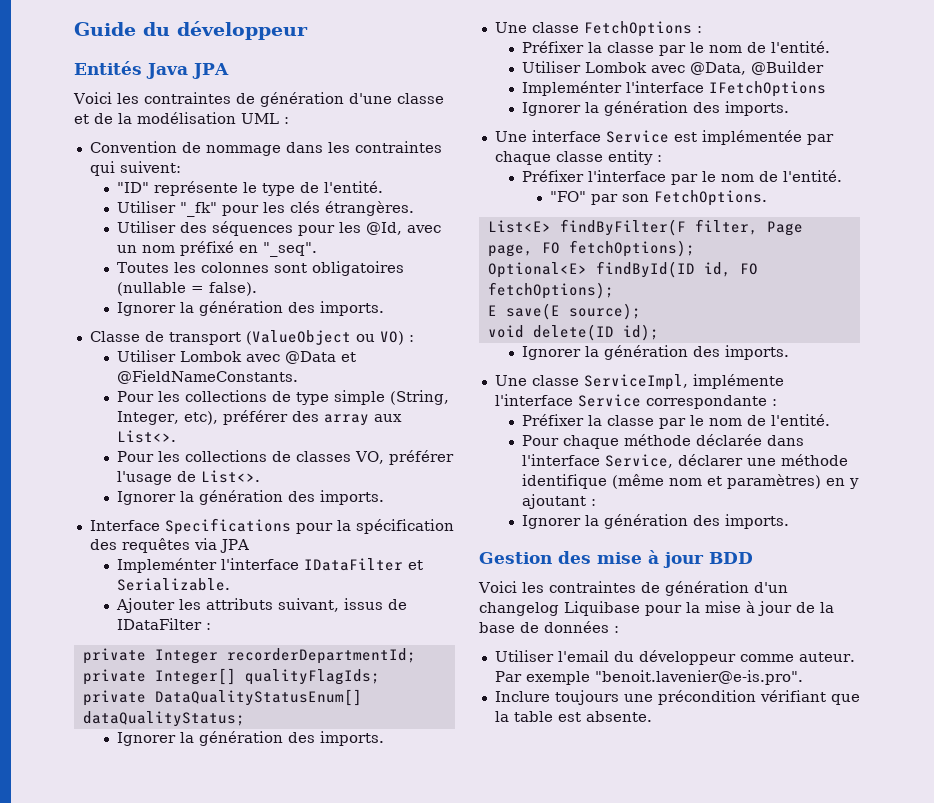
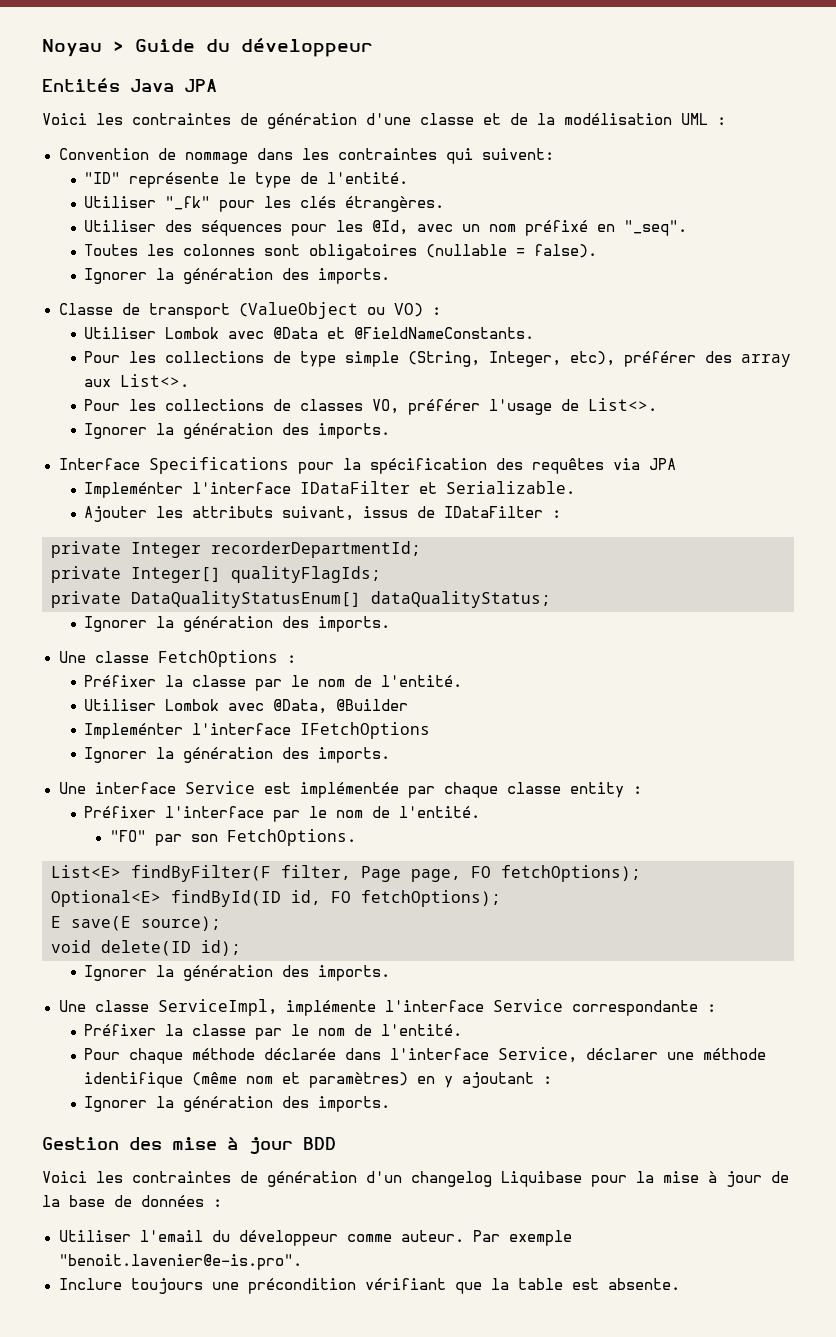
(74, 29) none -> [42,39,124,57] Noyau >

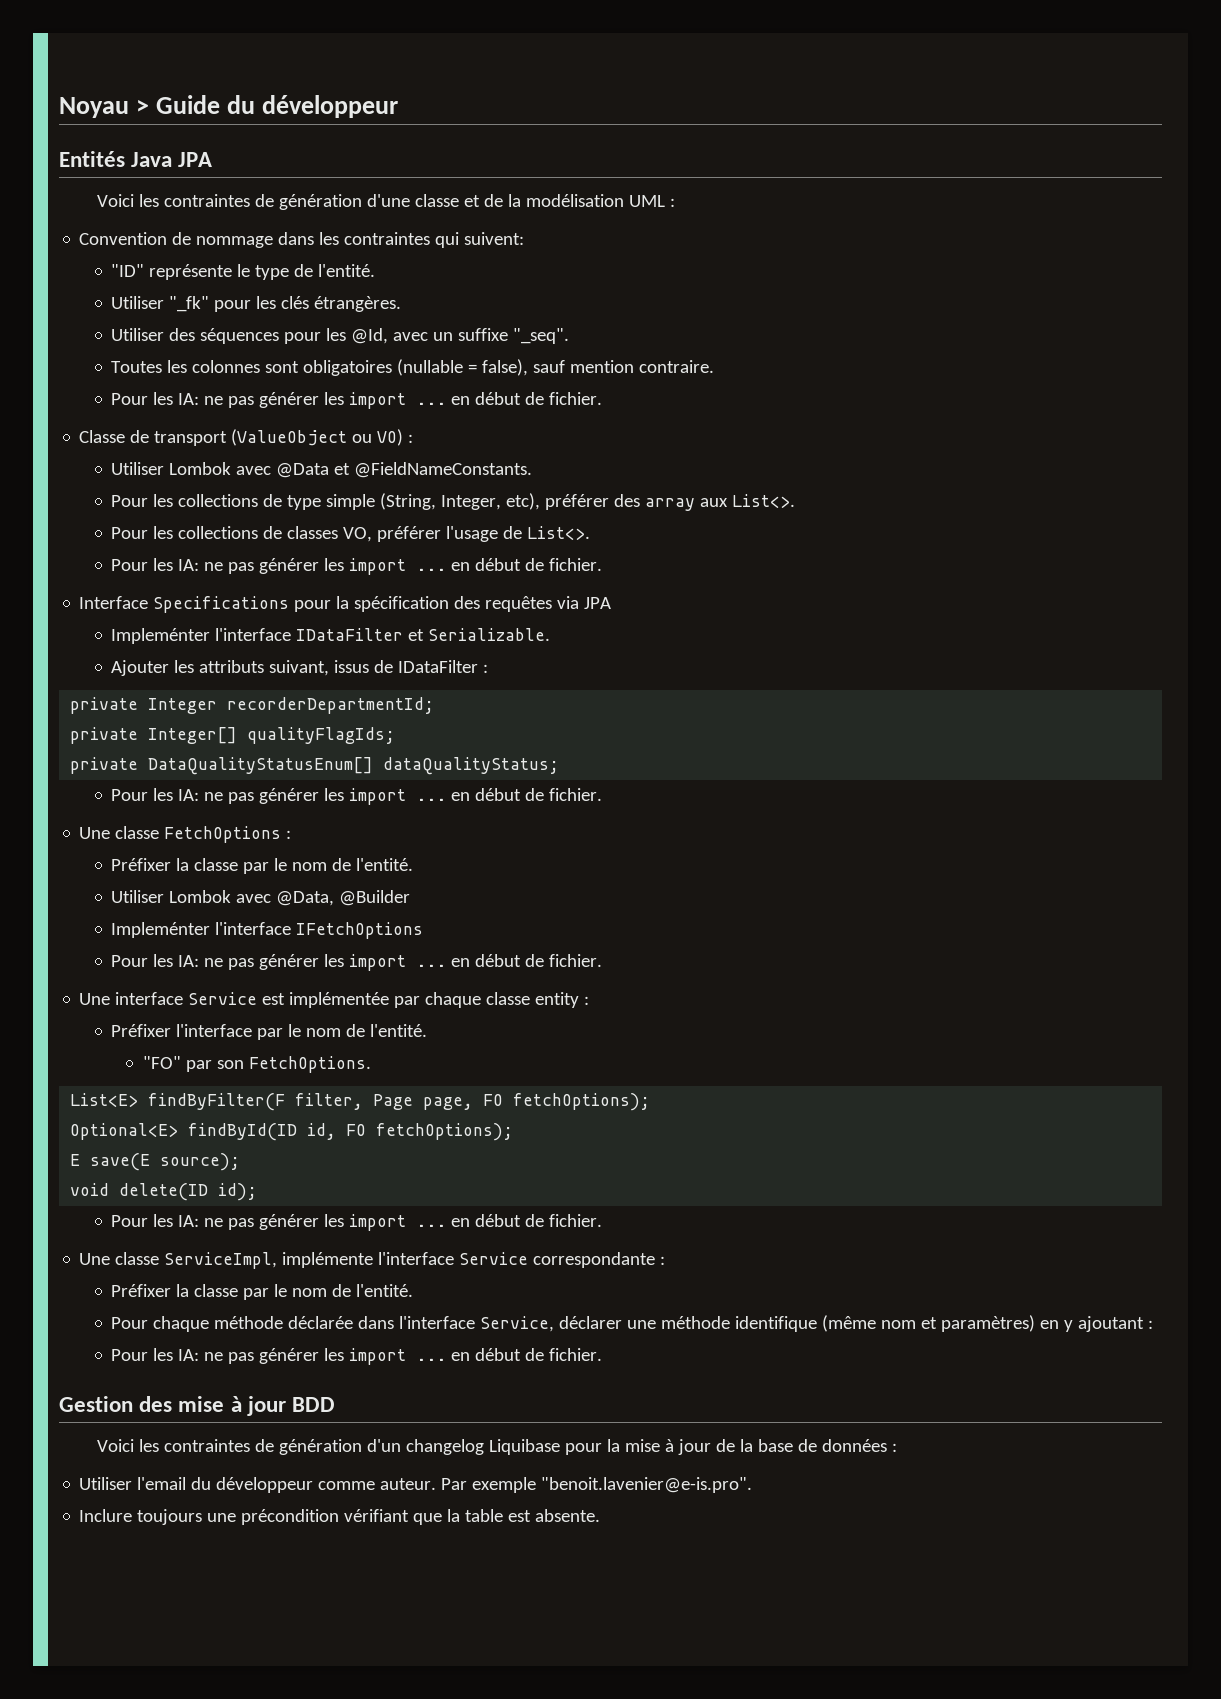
[489,220,616,236] nom préfixé en -> [458,328,509,341] suffixe
[534,244,598,258] [84,268,391,284] false). // Ignorer la génération des imports. -> [482,359,715,376] [111,392,603,409] false), sauf mention contraire. // Pour les IA: ne pas générer les import ... en début de fichier.
[84,423,391,439] Ignorer la génération des imports. -> [111,558,603,575] Pour les IA: ne pas générer les import ... en début de fichier.
[84,616,391,632] Ignorer la génération des imports. -> [111,788,603,805] Pour les IA: ne pas générer les import ... en début de fichier.
[84,747,391,763] Ignorer la génération des imports. -> [111,954,603,971] Pour les IA: ne pas générer les import ... en début de fichier.
[84,965,391,981] Ignorer la génération des imports. -> [111,1214,603,1231] Pour les IA: ne pas générer les import ... en début de fichier.
[84,1096,391,1112] Ignorer la génération des imports. -> [111,1348,603,1365] Pour les IA: ne pas générer les import ... en début de fichier.

